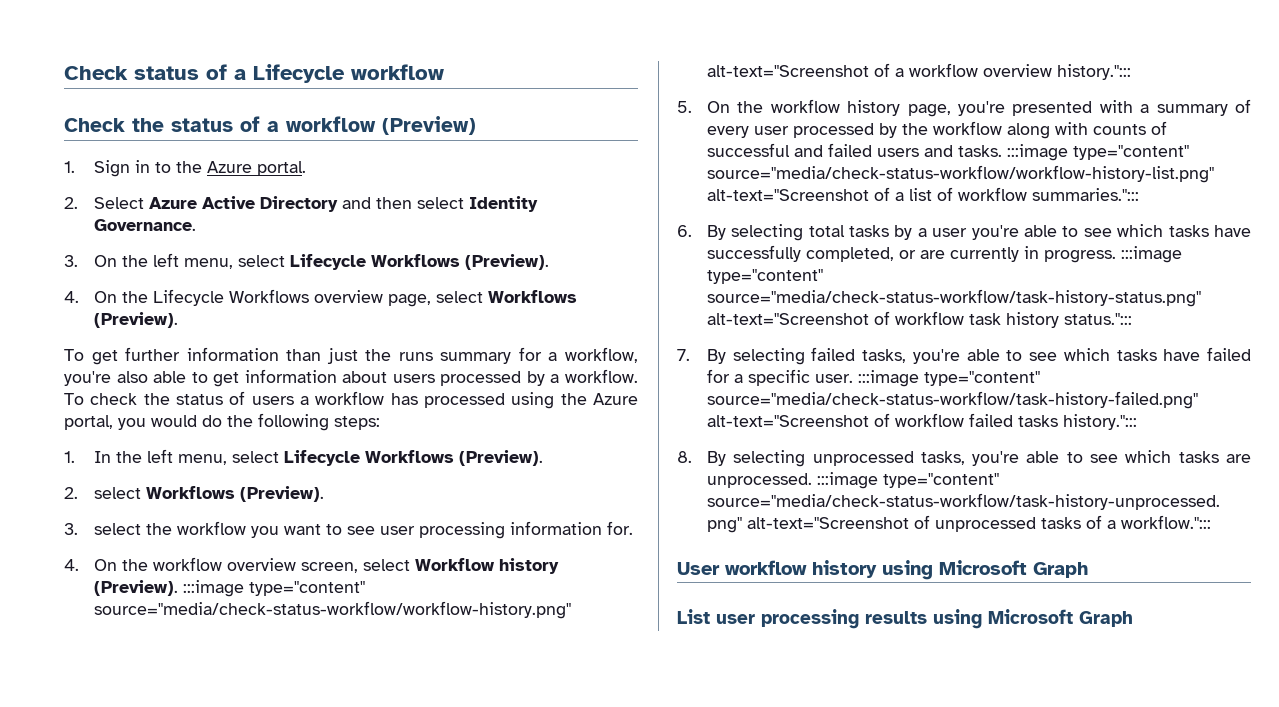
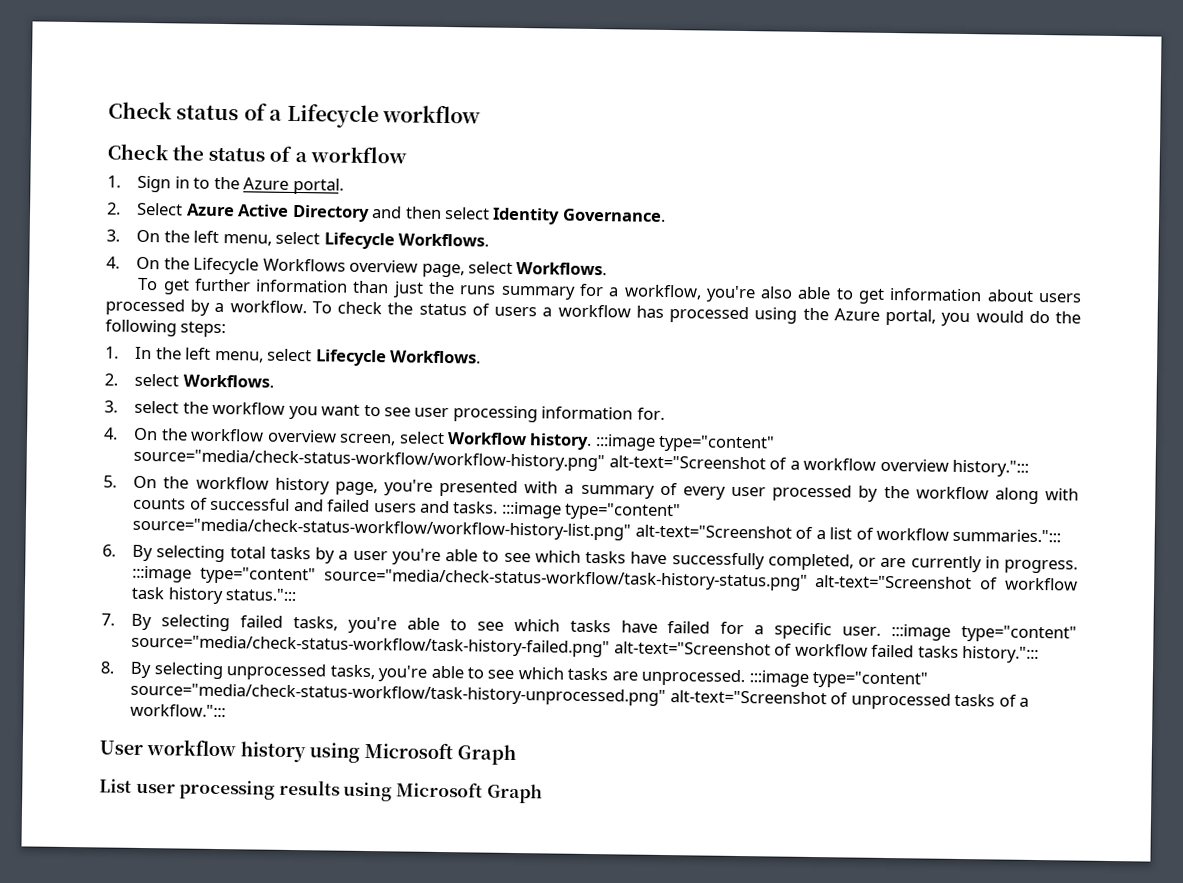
[382,116,476,135] (Preview) -> (407, 155) none
[370,254,549,270] Workflows (Preview). -> [397,233,489,247] Workflows.
[487,290,577,303] [93,312,178,328] Workflows (Preview). -> [516,261,608,276] Workflows.
[364,450,543,466] Workflows (Preview). -> [389,350,481,364] Workflows.
[145,486,324,502] Workflows (Preview). -> [182,374,274,388] Workflows.
[498,558,559,574] [93,580,178,596] history (Preview). -> [529,433,593,451] history.

